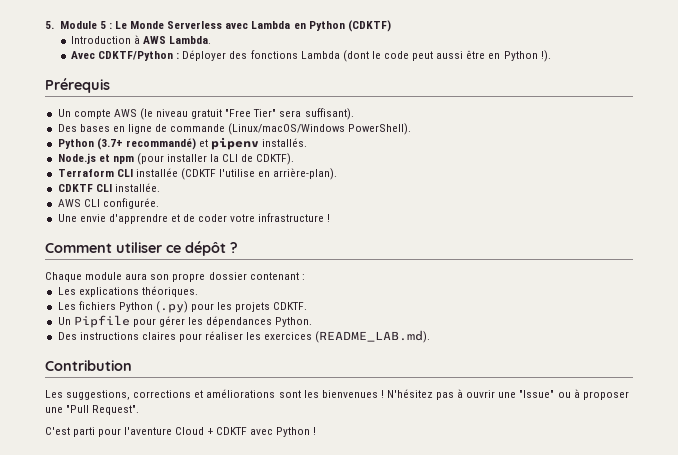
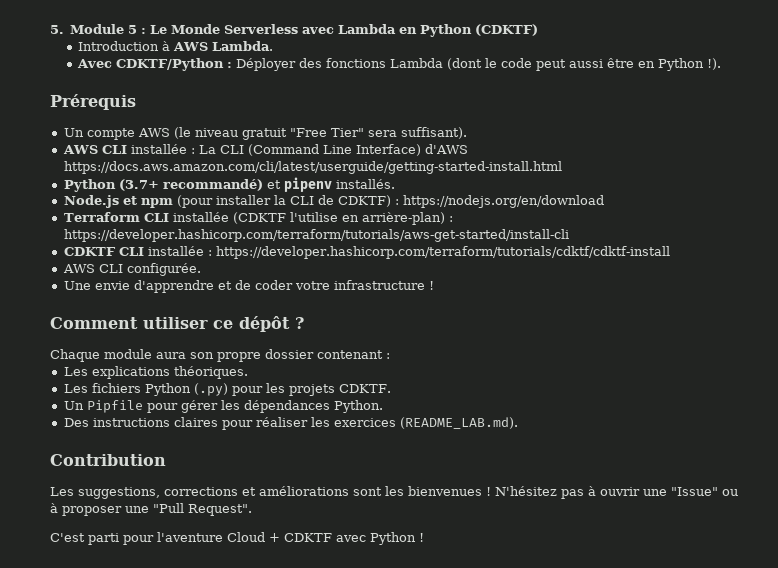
[57,123,412,135] Des bases en ligne de commande (Linux/macOS/Windows PowerShell). -> [62,144,468,156] [63,161,562,174] AWS CLI installée : La CLI (Command Line Interface) d'AWS https://docs.aws.amazon.com/cli/latest/userguide/getting-started-install.html
[256,153,295,165] CDKTF). -> [337,195,604,208] CDKTF) : https://nodejs.org/en/download
[273,168,338,180] arrière-plan). -> [361,212,453,225] [63,229,569,242] arrière-plan) : https://developer.hashicorp.com/terraform/tutorials/aws-get-started/install-cli
[114,183,160,192] installée. -> [147,246,670,259] installée : https://developer.hashicorp.com/terraform/tutorials/cdktf/cdktf-install

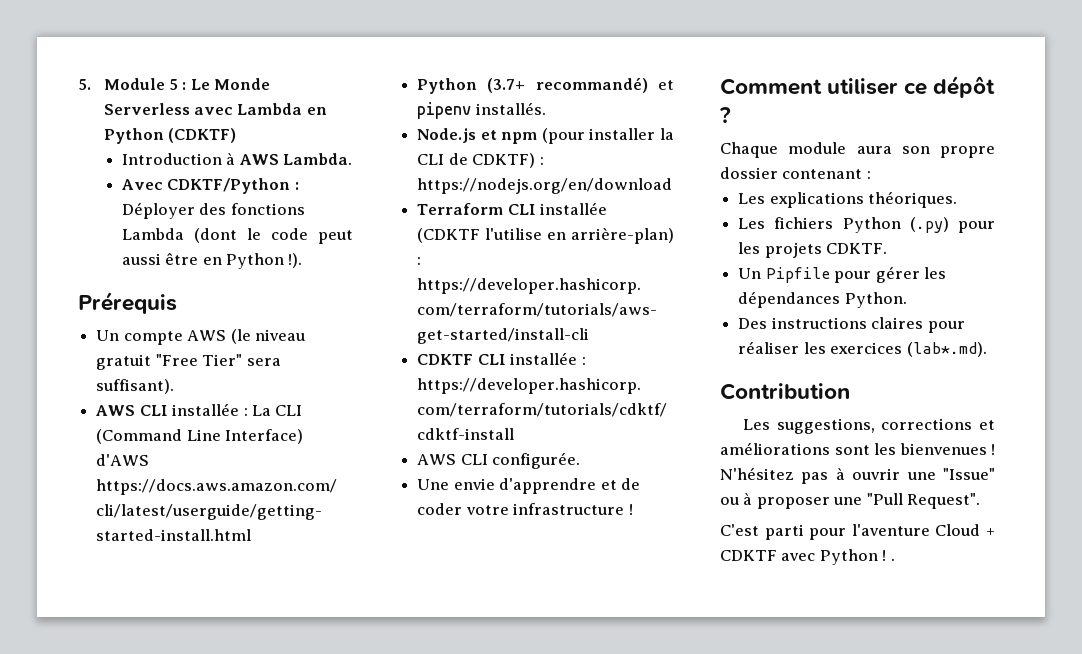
[399,417,518,429] (README_LAB.md). -> [906,342,987,357] (lab*.md).
(424, 537) none -> [890,558,895,561] .

